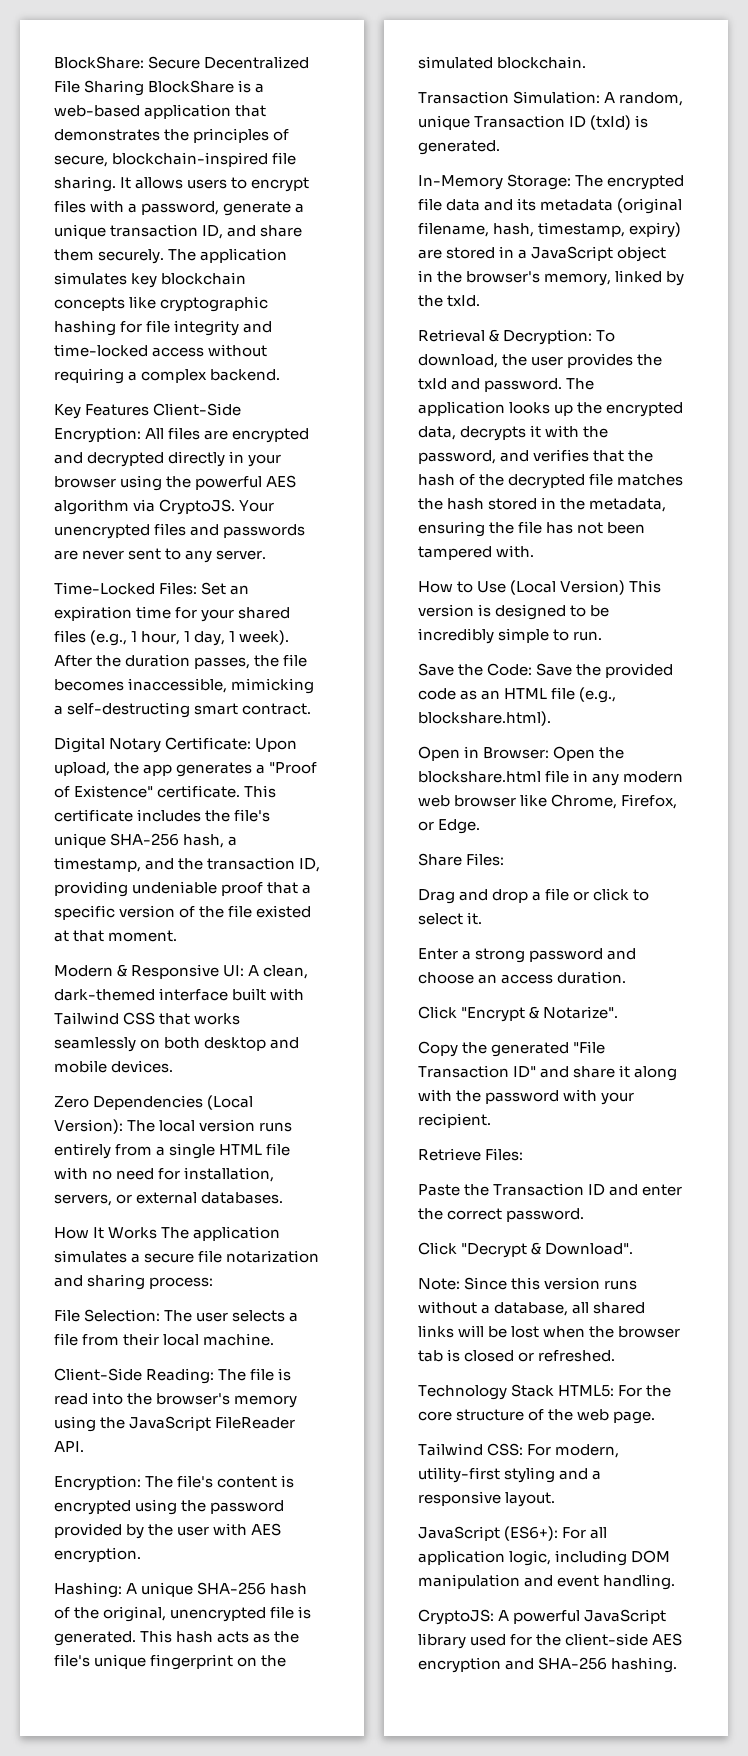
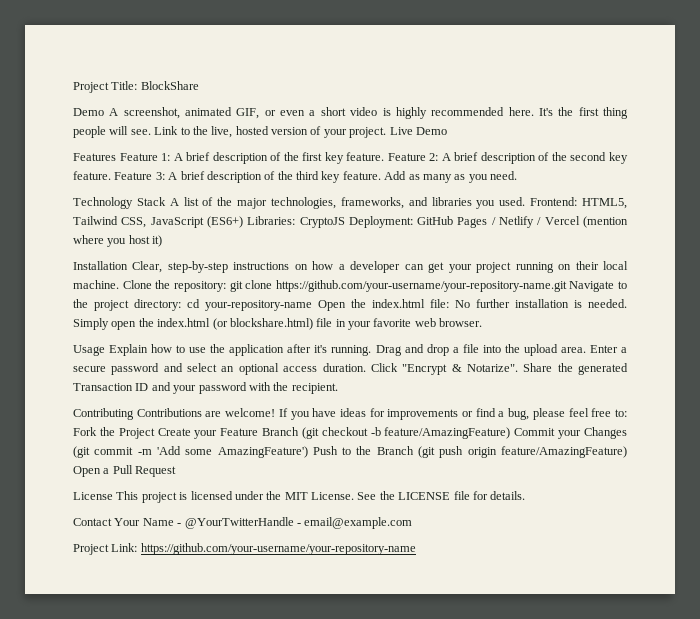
[54,56,310,69] [54,80,265,96] [54,104,267,119] [54,128,290,143] [54,152,297,167] [54,176,310,192] [54,200,305,216] [54,224,303,239] [54,248,288,264] [54,272,247,288] [54,296,269,312] [54,320,273,336] [54,344,268,357] [54,368,281,384] [54,403,242,419] [54,427,310,443] [54,451,282,467] [54,475,297,491] [54,499,275,515] [54,523,306,539] [54,548,267,563] [54,582,250,595] [54,606,291,622] [54,630,290,646] [54,654,308,669] [54,678,315,694] [54,702,312,718] [54,737,298,753] [54,762,318,777] [54,785,277,798] [54,809,271,822] [54,833,238,848] [54,857,321,872] [54,881,312,897] [54,905,312,920] [54,930,178,942] [54,964,309,979] [54,988,305,1001] [54,1012,241,1025] [54,1037,300,1052] [54,1060,174,1073] [54,1095,254,1110] [54,1119,293,1134] [54,1143,291,1159] [54,1167,275,1182] [54,1192,284,1206] [54,1226,281,1241] [54,1250,320,1263] [54,1274,214,1290] [54,1309,299,1322] [54,1333,275,1346] [54,1368,292,1384] [54,1392,298,1408] [54,1416,296,1432] [54,1441,84,1452] [54,1475,295,1491] [54,1499,285,1515] [54,1523,282,1539] [54,1547,141,1563] [54,1582,308,1598] [54,1606,312,1622] [54,1630,300,1646] [54,1654,287,1670] [418,56,587,69] [418,91,684,106] [418,115,649,130] [418,140,500,155] [418,174,685,190] [418,198,683,214] [418,222,682,238] [418,246,667,262] [418,270,685,286] [418,295,481,307] [418,329,616,345] [418,353,663,368] [418,378,595,392] [418,401,684,417] [418,425,609,441] [418,449,654,464] [418,473,684,489] [418,497,667,512] [418,521,646,537] [418,545,535,560] [418,580,662,595] [418,604,610,620] [418,628,603,644] [418,663,674,678] [418,687,617,703] [418,711,551,726] [418,746,625,761] [418,770,684,786] [418,794,678,809] [418,819,481,834] [418,853,505,866] BlockShare: Secure Decentralized File Sharing BlockShare is a web-based application that demonstrates the principles of secure, blockchain-inspired file sharing. It allows users to encrypt files with a password, generate a unique transaction ID, and share them securely. The application simulates key blockchain concepts like cryptographic hashing for file integrity and time-locked access without requiring a complex backend. // Key Features Client-Side Encryption: All files are encrypted and decrypted directly in your browser using the powerful AES algorithm via CryptoJS. Your unencrypted files and passwords are never sent to any server. // Time-Locked Files: Set an expiration time for your shared files (e.g., 1 hour, 1 day, 1 week). After the duration passes, the file becomes inaccessible, mimicking a self-destructing smart contract. // Digital Notary Certificate: Upon upload, the app generates a "Proof of Existence" certificate. This certificate includes the file's unique SHA-256 hash, a timestamp, and the transaction ID, providing undeniable proof that a specific version of the file existed at that moment. // Modern & Responsive UI: A clean, dark-themed interface built with Tailwind CSS that works seamlessly on both desktop and mobile devices. // Zero Dependencies (Local Version): The local version runs entirely from a single HTML file with no need for installation, servers, or external databases. // How It Works The application simulates a secure file notarization and sharing process: // File Selection: The user selects a file from their local machine. // Client-Side Reading: The file is read into the browser's memory using the JavaScript FileReader API. // Encryption: The file's content is encrypted using the password provided by the user with AES encryption. // Hashing: A unique SHA-256 hash of the original, unencrypted file is generated. This hash acts as the file's unique fingerprint on the simulated blockchain. // Transaction Simulation: A random, unique Transaction ID (txId) is generated. // In-Memory Storage: The encrypted file data and its metadata (original filename, hash, timestamp, expiry) are stored in a JavaScript object in the browser's memory, linked by the txId. // Retrieval & Decryption: To download, the user provides the txId and password. The application looks up the encrypted data, decrypts it with the password, and verifies that the hash of the decrypted file matches the hash stored in the metadata, ensuring the file has not been tampered with. // How to Use (Local Version) This version is designed to be incredibly simple to run. // Save the Code: Save the provided code as an HTML file (e.g., blockshare.html). // Open in Browser: Open the blockshare.html file in any modern web browser like Chrome, Firefox, or Edge. // Share Files: // -> [73,81,199,93] [73,107,629,119] [73,126,447,138] [73,152,629,164] [73,171,517,183] [73,197,627,209] [73,216,629,228] [73,235,163,247] [73,261,628,273] [73,280,627,292] [73,299,627,311] [73,318,483,330] [73,344,372,356] Project Title: BlockShare // Demo A screenshot, animated GIF, or even a short video is highly recommended here. It's the first thing people will see. Link to the live, hosted version of your project. Live Demo // Features Feature 1: A brief description of the first key feature. Feature 2: A brief description of the second key feature. Feature 3: A brief description of the third key feature. Add as many as you need. // Technology Stack A list of the major technologies, frameworks, and libraries you used. Frontend: HTML5, Tailwind CSS, JavaScript (ES6+) Libraries: CryptoJS Deployment: GitHub Pages / Netlify / Vercel (mention where you host it) // Installation Clear, step-by-step instructions on how a developer can get your project running on their local machine. Clone the repository: git clone https://github.com/your-username/your-repository-name.git Navigate to the project directory: cd your-repository-name Open the index.html file: No further installation is needed. Simply open the index.html (or blockshare.html) file in your favorite web browser. // Usage Explain how to use the application after it's running.
[573,888,650,901] [418,912,483,925] or click to select it. // -> [482,344,586,356] into the upload area.
[475,948,526,963] strong -> [73,366,106,372] secure
[418,972,498,984] choose an -> [187,363,279,375] select an optional
(627, 977) // -> (366, 367) none
[418,1041,458,1057] // Copy -> [523,363,553,372] Share
[573,1041,606,1054] [418,1065,678,1081] [418,1089,635,1105] [418,1113,491,1128] [418,1148,524,1161] [418,1183,683,1196] [418,1208,585,1222] [418,1242,634,1258] [418,1277,638,1290] [418,1301,646,1316] [418,1325,681,1338] [418,1349,616,1362] [418,1384,672,1400] [418,1409,656,1424] [418,1443,620,1458] [418,1467,602,1483] [418,1491,556,1507] [418,1526,608,1541] [418,1550,671,1566] [418,1574,676,1590] [418,1609,667,1625] [418,1633,683,1649] [418,1657,678,1673] "File Transaction ID" and share it along with the password with your recipient. // Retrieve Files: // Paste the Transaction ID and enter the correct password. // Click "Decrypt & Download". // Note: Since this version runs without a database, all shared links will be lost when the browser tab is closed or refreshed. // Technology Stack HTML5: For the core structure of the web page. // Tailwind CSS: For modern, utility-first styling and a responsive layout. // JavaScript (ES6+): For all application logic, including DOM manipulation and event handling. // CryptoJS: A powerful JavaScript library used for the client-side AES encryption and SHA-256 hashing. -> [73,382,338,394] [73,408,627,420] [73,427,627,439] [73,446,628,458] [73,465,177,477] [73,491,526,503] [73,517,413,529] [73,543,416,555] Transaction ID and your password with the recipient. // Contributing Contributions are welcome! If you have ideas for improvements or find a bug, please feel free to: Fork the Project Create your Feature Branch (git checkout -b feature/AmazingFeature) Commit your Changes (git commit -m 'Add some AmazingFeature') Push to the Branch (git push origin feature/AmazingFeature) Open a Pull Request // License This project is licensed under the MIT License. See the LICENSE file for details. // Contact Your Name - @YourTwitterHandle - email@example.com // Project Link: https://github.com/your-username/your-repository-name

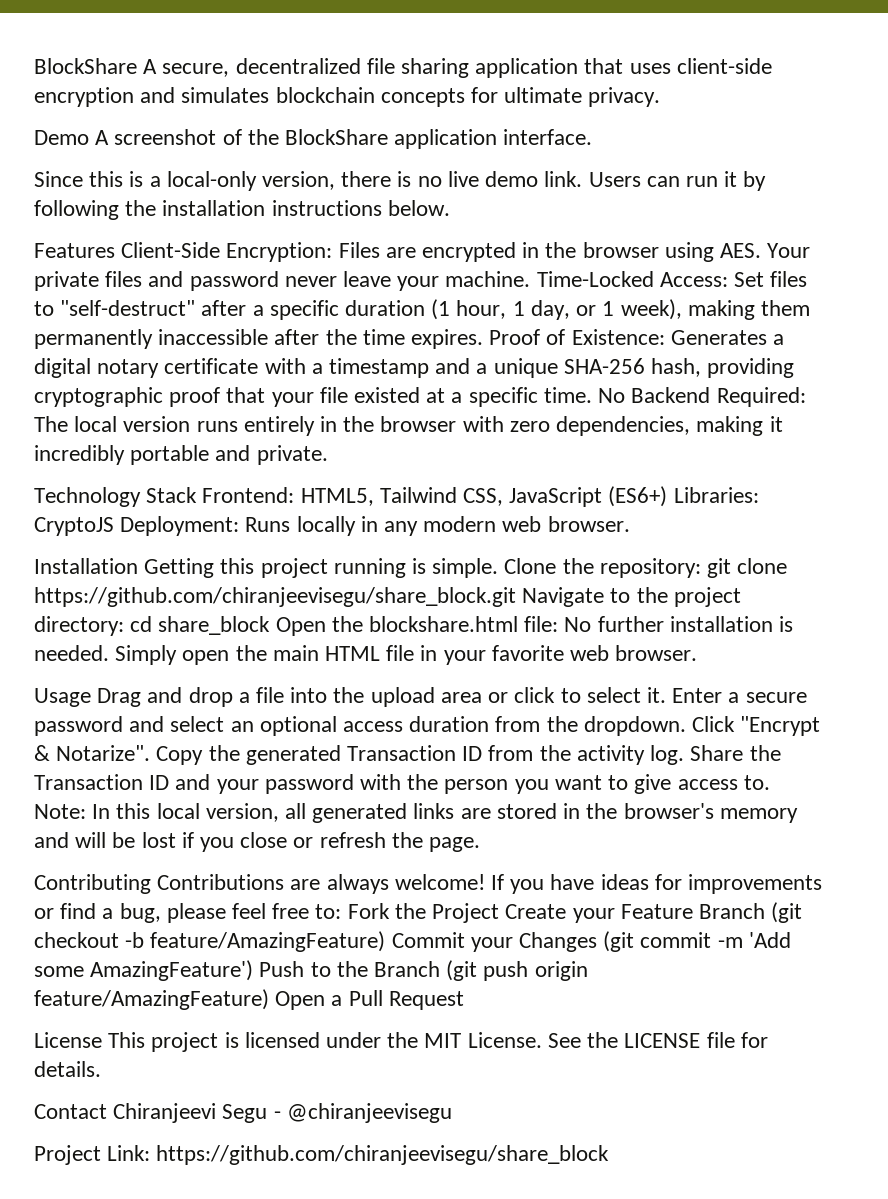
[73,81,199,93] [73,107,629,119] [73,126,447,138] [73,152,629,164] [73,171,517,183] [73,197,526,209] Project Title: BlockShare // Demo A screenshot, animated GIF, or even a short video is highly recommended here. It's the first thing people will see. Link to the live, hosted version of your project. Live Demo // Features Feature 1: A brief description of the first key feature. Feature 2: A brief description of the second key feature. Feature 3: A brief description of the third key feature. Add as many as you need. // Technology Stack A list of the major technologies, frameworks, and libraries you used. -> [34,58,772,78] [34,87,661,107] [34,129,593,149] [34,171,767,191] [34,200,450,220] [34,242,811,262] [34,271,808,291] [34,299,810,320] [34,329,785,349] [34,358,795,378] [34,387,806,407] [34,416,783,436] [34,445,328,465] [34,487,198,507] BlockShare A secure, decentralized file sharing application that uses client-side encryption and simulates blockchain concepts for ultimate privacy. // Demo A screenshot of the BlockShare application interface. // Since this is a local-only version, there is no live demo link. Users can run it by following the installation instructions below. // Features Client-Side Encryption: Files are encrypted in the browser using AES. Your private files and password never leave your machine. Time-Locked Access: Set files to "self-destruct" after a specific duration (1 hour, 1 day, or 1 week), making them permanently inaccessible after the time expires. Proof of Existence: Generates a digital notary certificate with a timestamp and a unique SHA-256 hash, providing cryptographic proof that your file existed at a specific time. No Backend Required: The local version runs entirely in the browser with zero dependencies, making it incredibly portable and private. // Technology Stack
[417,216,629,228] [73,235,163,247] [73,261,628,273] [73,280,119,289] GitHub Pages / Netlify / Vercel (mention where you host it) // Installation Clear, step-by-step instructions on how a developer can get your project running on their local machine. -> [245,516,630,536] [34,558,499,578] Runs locally in any modern web browser. // Installation Getting this project running is simple.
[275,280,567,292] https://github.com/your-username/your-repository-name.git -> [34,587,516,607] https://github.com/chiranjeevisegu/share_block.git
[205,300,312,311] your-repository-name -> [158,616,271,635] share_block
[372,299,425,308] index.html -> [369,616,519,632] blockshare.html
[157,318,313,330] index.html (or blockshare.html) -> [272,645,381,661] main HTML
[109,344,372,356] Explain how to use the application after it's running. -> (91, 697) none
[560,347,586,353] area. -> [440,687,666,703] area or click to select it.
[322,363,518,375] duration. Click "Encrypt & Notarize". -> [409,716,821,736] [34,745,685,765] duration from the dropdown. Click "Encrypt & Notarize". Copy the generated Transaction ID from the activity log.
[577,363,628,375] generated -> (781, 753) none
[291,383,338,394] recipient. -> [444,774,770,794] [34,803,798,823] [34,832,481,852] person you want to give access to. Note: In this local version, all generated links are stored in the browser's memory and will be lost if you close or refresh the page.
(222, 414) none -> [326,874,389,894] always
[114,517,413,529] Your Name - @YourTwitterHandle - email@example.com -> [113,1103,452,1123] Chiranjeevi Segu - @chiranjeevisegu
[140,543,416,555] https://github.com/your-username/your-repository-name -> [156,1145,610,1165] https://github.com/chiranjeevisegu/share_block

